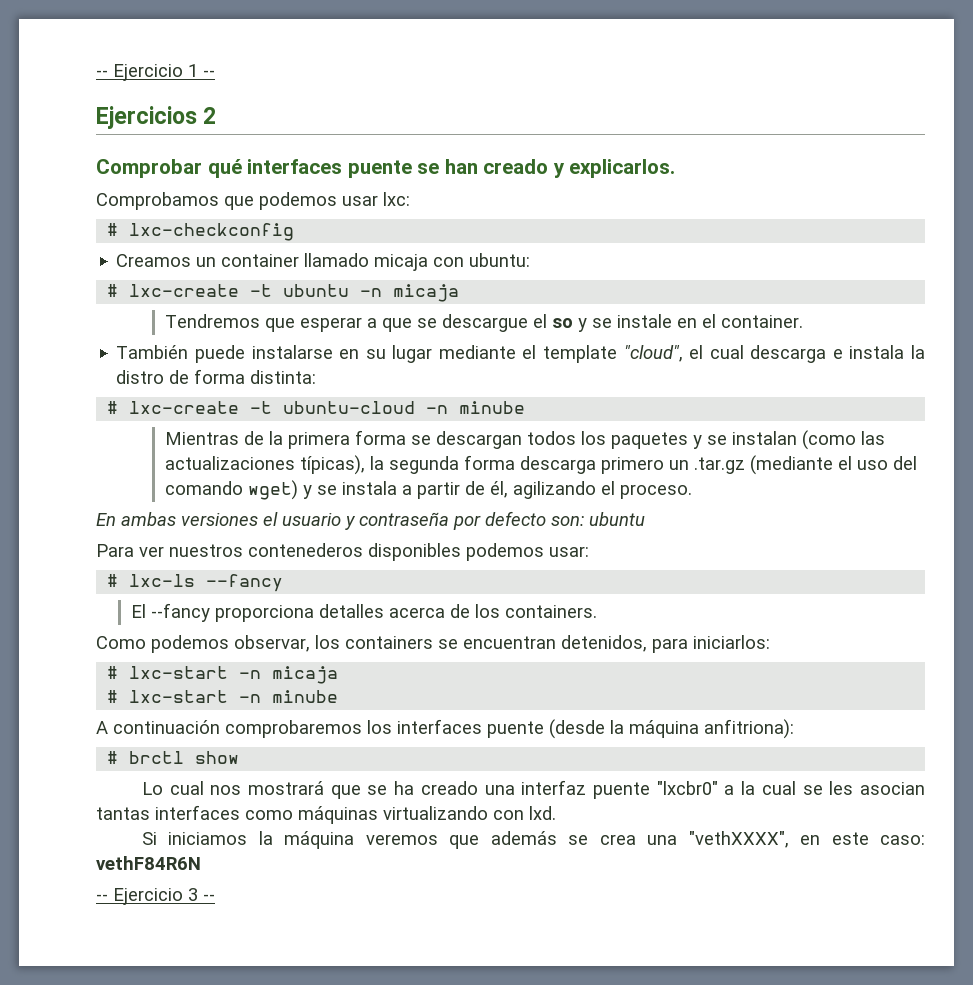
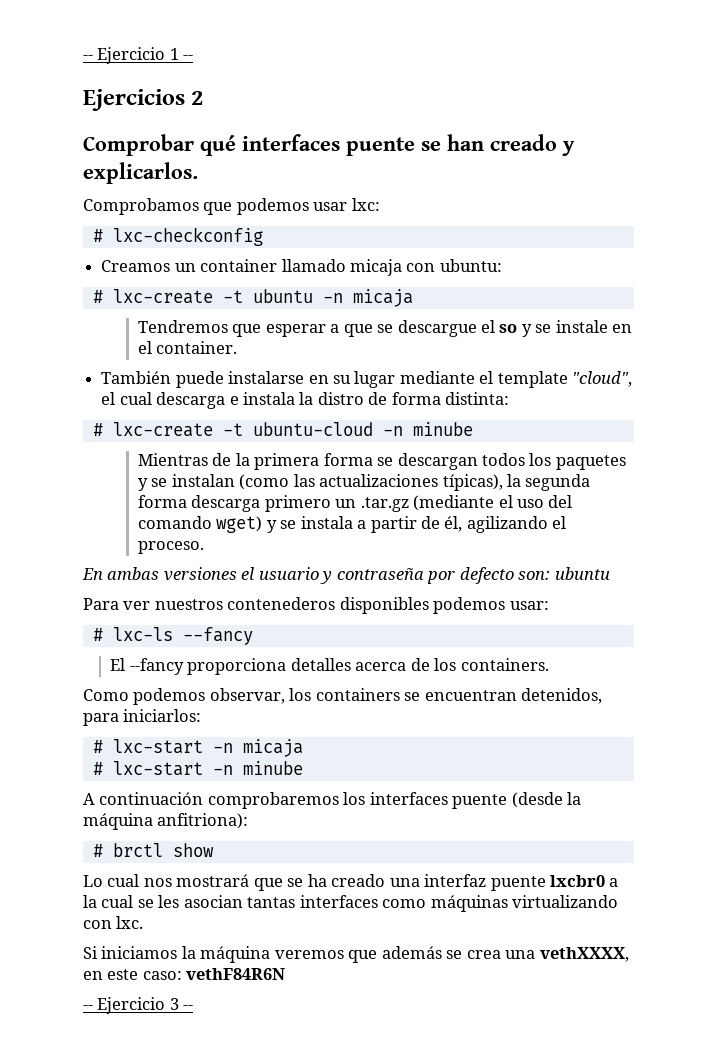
[656,781,718,795] "lxcbr0" -> [550,875,606,887] lxcbr0
[529,806,556,820] lxd. -> [116,916,144,929] lxc.
[688,831,789,848] "vethXXXX", -> [539,947,629,962] vethXXXX,

